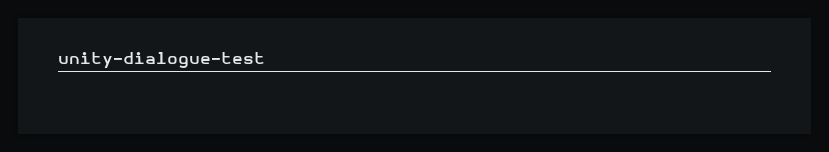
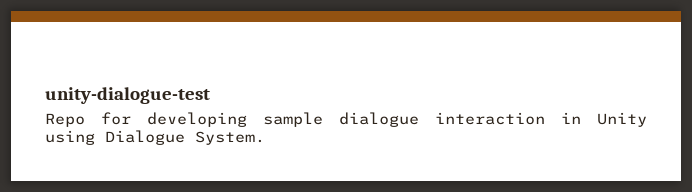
(265, 60) none -> [45,112,647,127] [45,130,265,145] // Repo for developing sample dialogue interaction in Unity using Dialogue System.

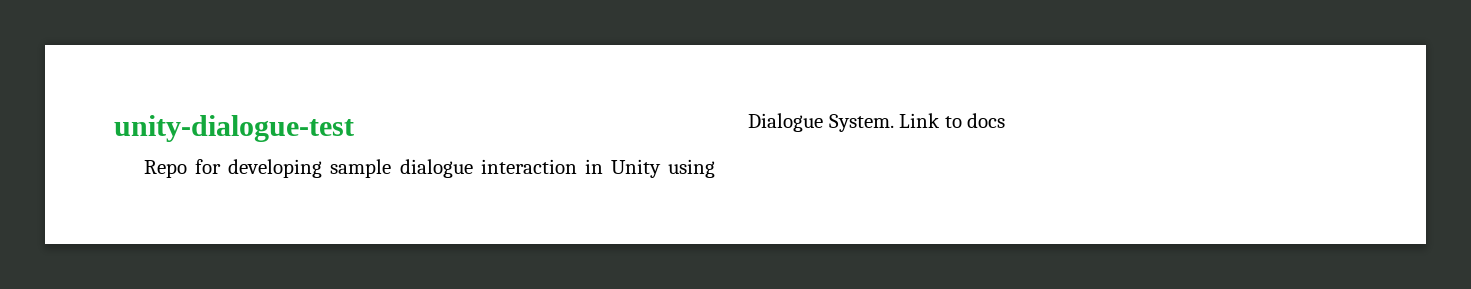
(265, 138) none -> [899,113,1006,128] Link to docs

